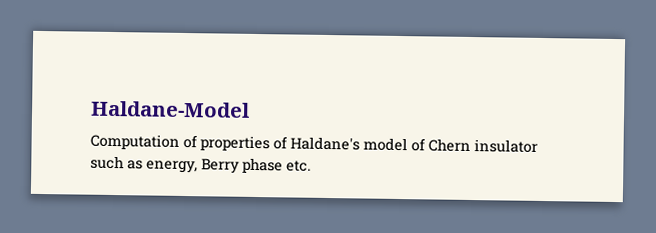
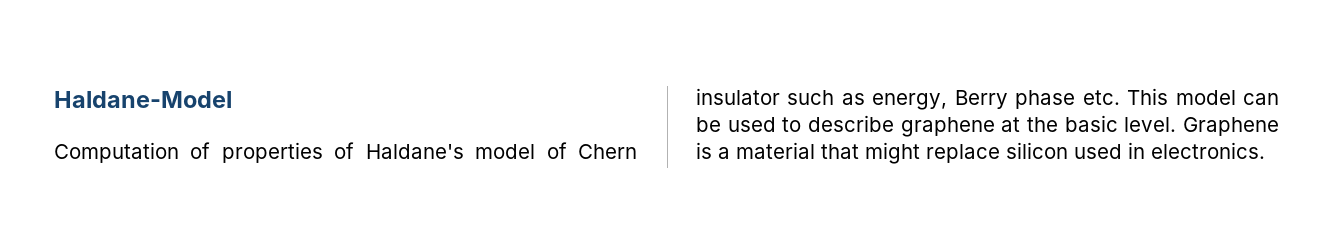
(311, 166) none -> [1127,88,1279,105] [696,115,1279,137] [696,142,1265,164] This model can be used to describe graphene at the basic level. Graphene is a material that might replace silicon used in electronics.

